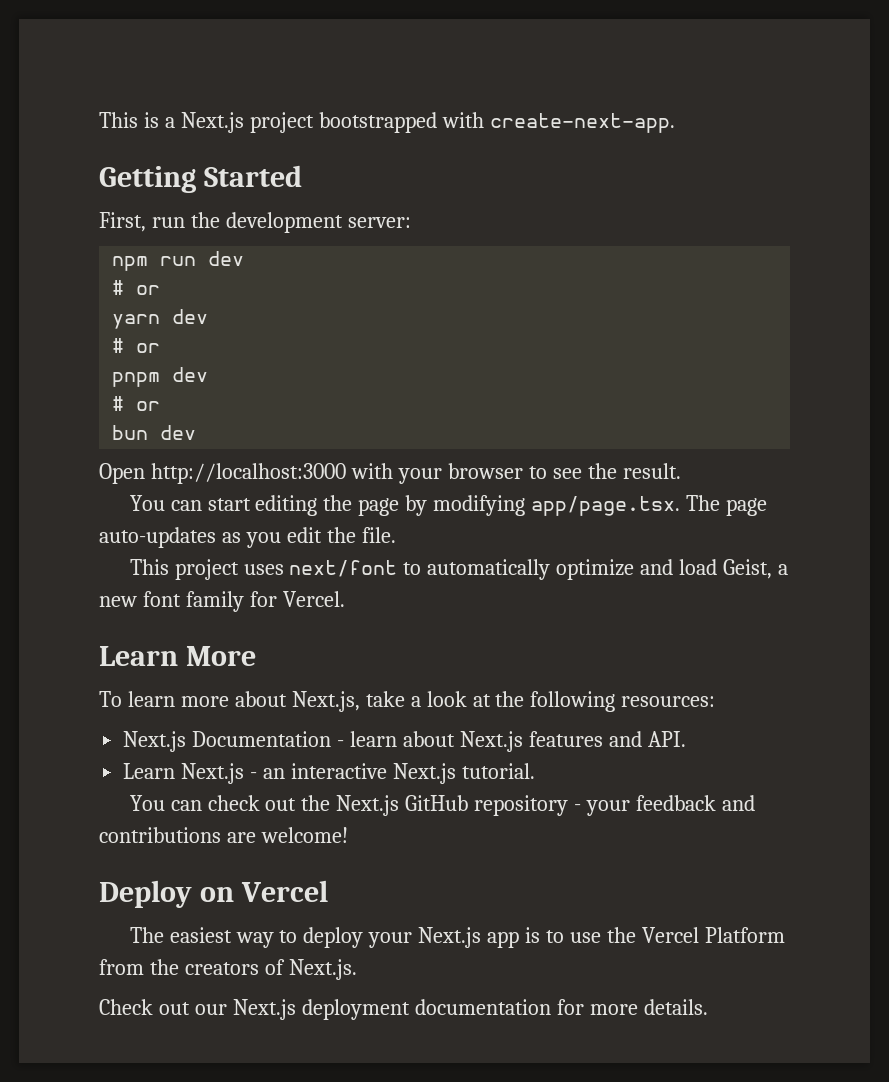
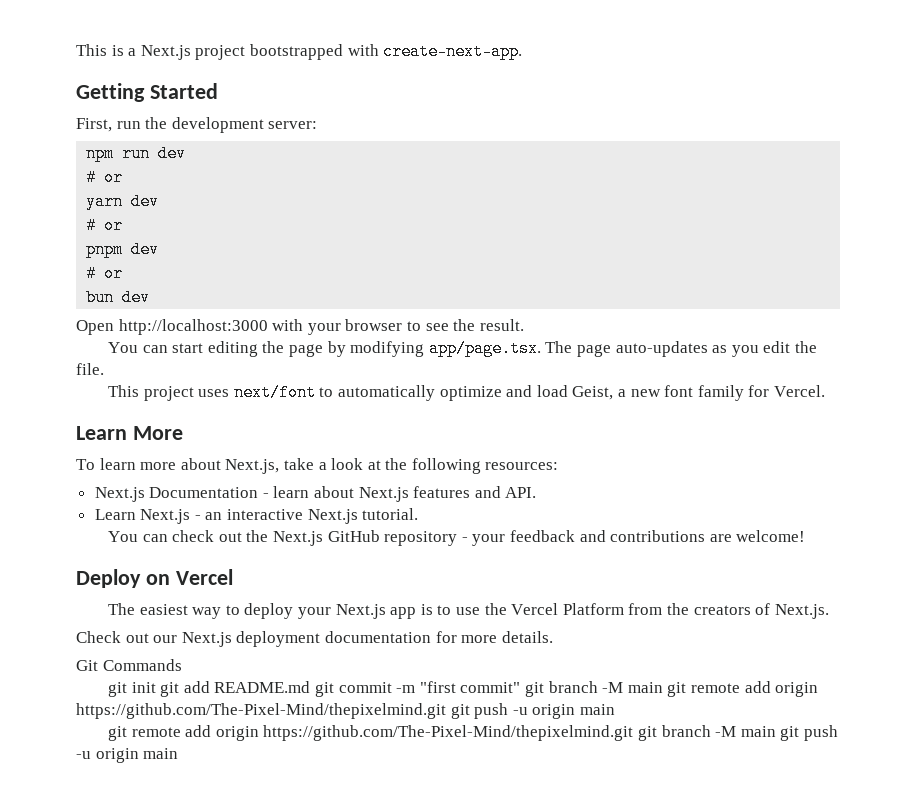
(708, 1007) none -> [76,659,182,671] [108,681,819,697] [76,703,615,719] [108,725,838,741] [76,748,179,763] // Git Commands // git init git add README.md git commit -m "first commit" git branch -M main git remote add origin https://github.com/The-Pixel-Mind/thepixelmind.git git push -u origin main // git remote add origin https://github.com/The-Pixel-Mind/thepixelmind.git git branch -M main git push -u origin main

